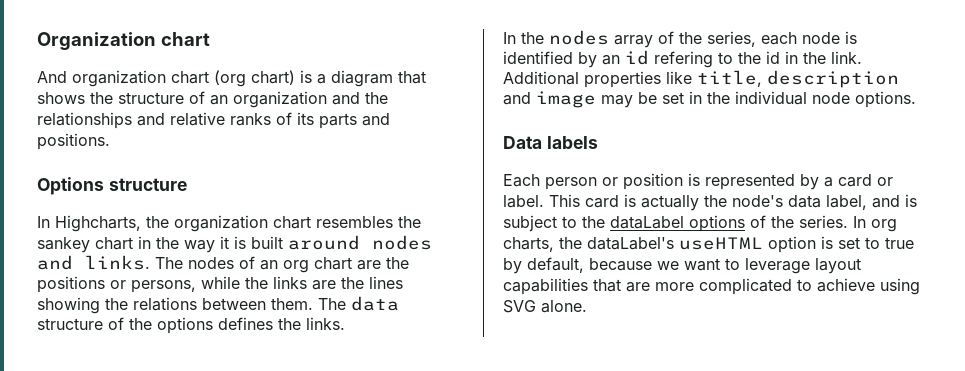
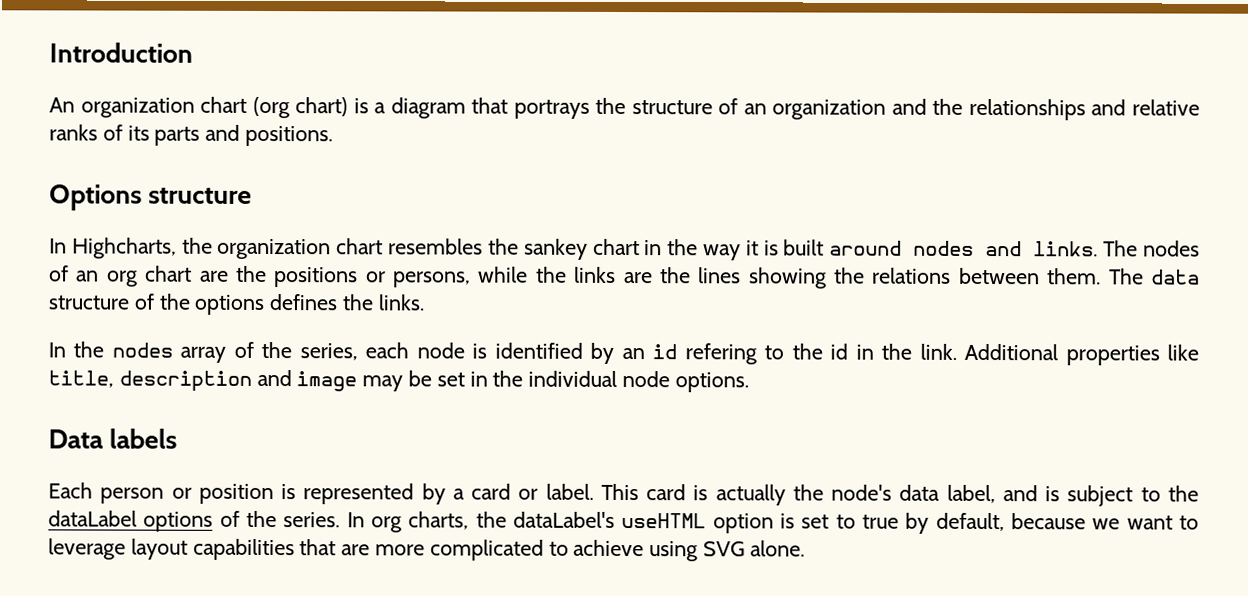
[37,32,210,50] [37,71,67,83] Organization chart // And -> [49,42,193,63] [49,97,75,113] Introduction // An
[37,92,85,104] shows -> [513,99,590,119] portrays

